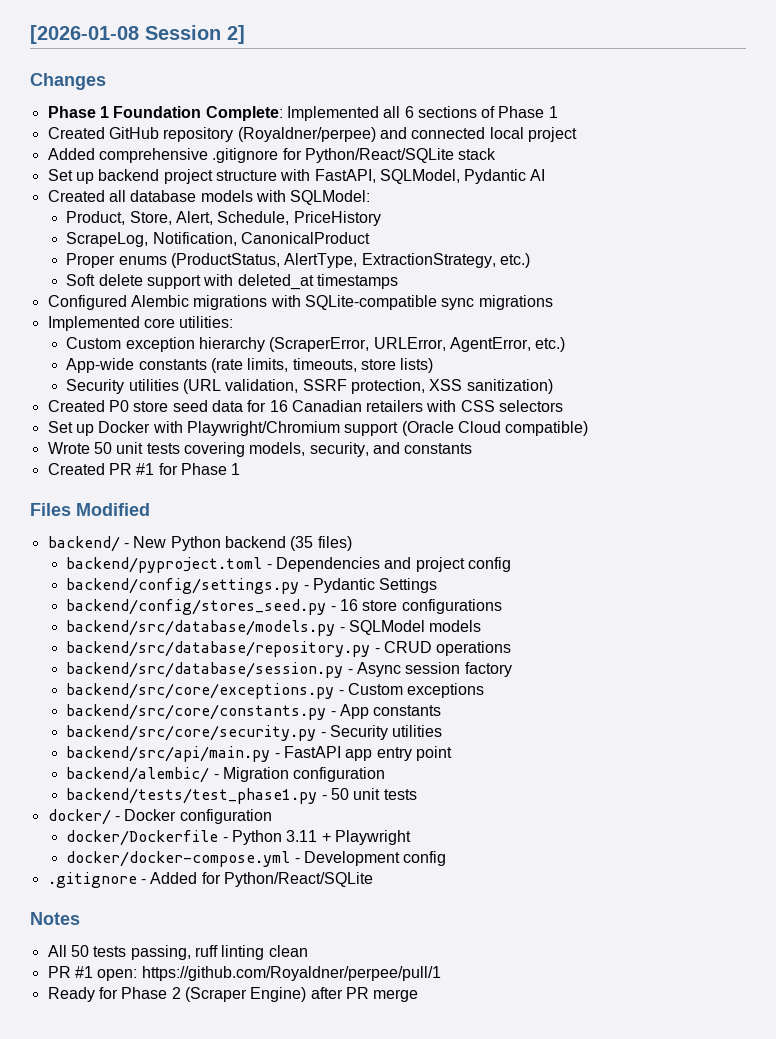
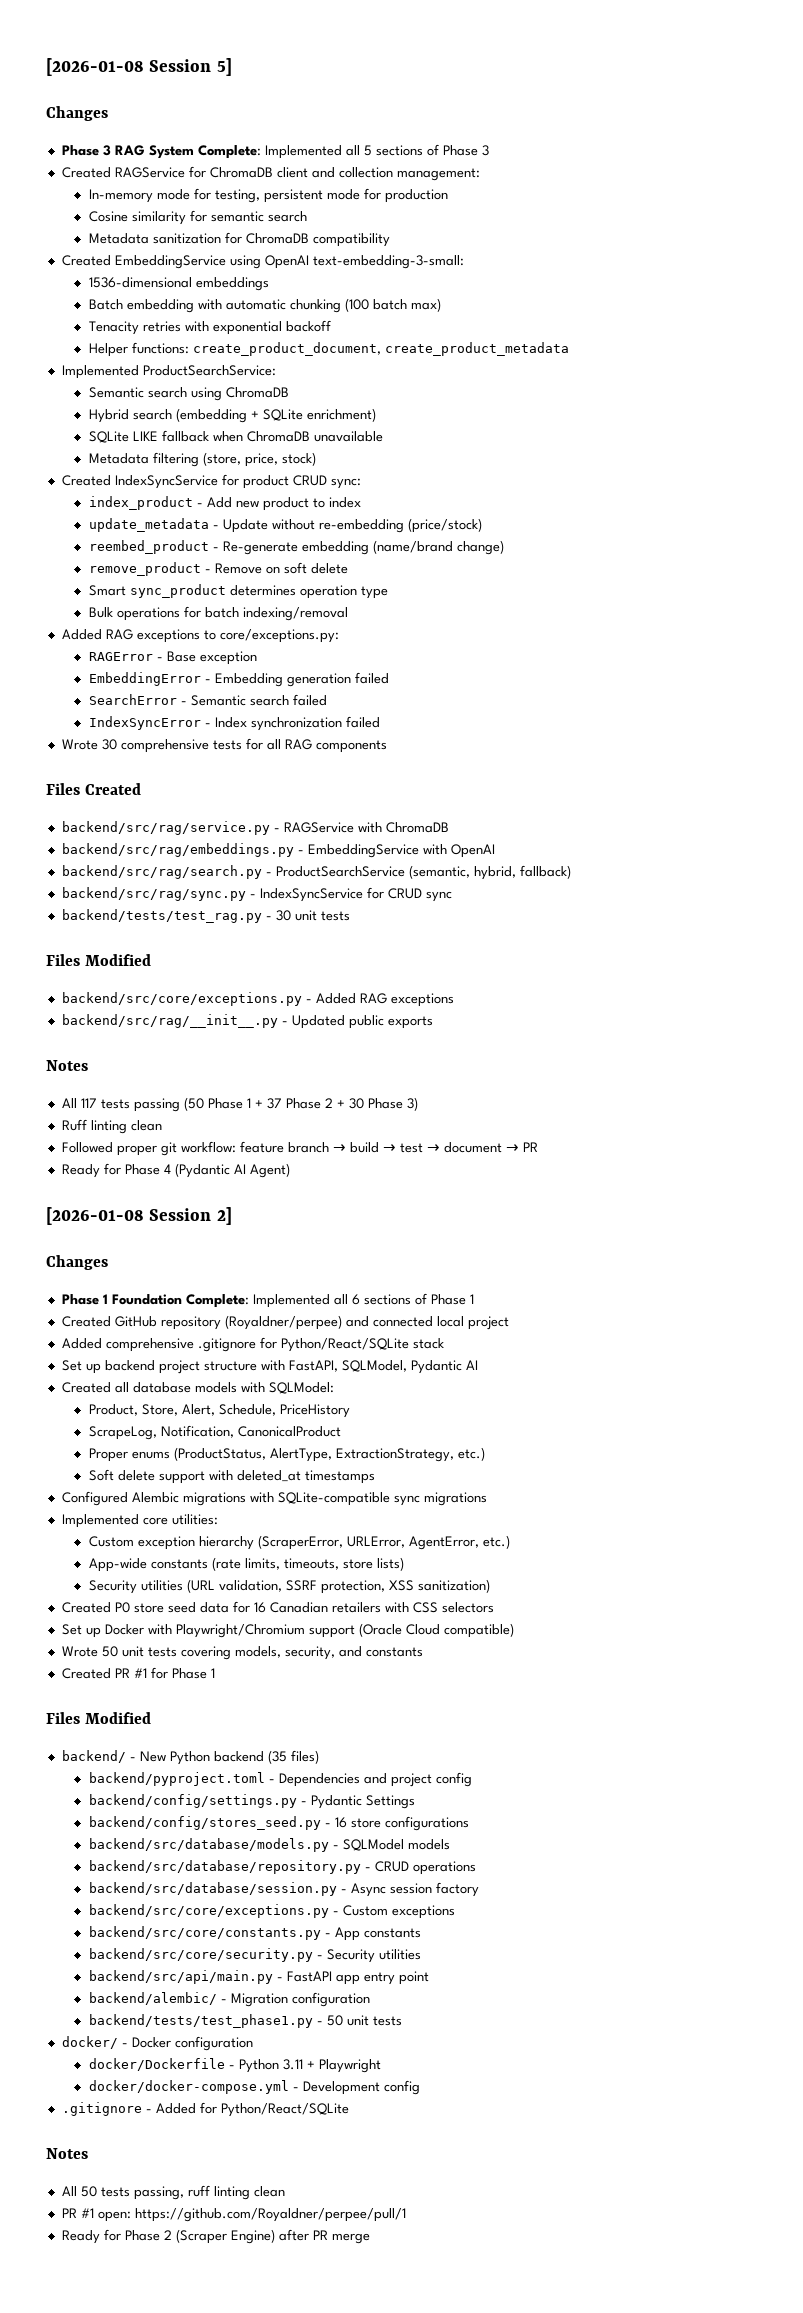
[30,25,221,44] [2026-01-08 Session -> [46,58,232,76] [46,106,108,121] [61,144,489,159] [61,166,480,181] [88,188,448,203] [88,210,307,225] [88,232,390,247] [61,255,464,269] [88,277,269,291] [88,298,441,313] [88,320,331,335] [88,342,569,357] [61,365,276,379] [88,387,289,401] [88,408,376,423] [88,430,383,443] [88,452,316,467] [61,474,361,489] [88,496,361,511] [88,518,482,533] [88,540,504,555] [88,562,348,576] [88,584,388,599] [88,606,348,621] [61,629,339,643] [88,651,257,665] [88,672,389,687] [88,694,327,706] [88,716,380,731] [61,738,387,753] [46,783,141,795] [61,821,449,835] [61,843,495,858] [61,865,571,880] [61,887,452,902] [61,909,350,923] [46,954,151,966] [61,992,454,1007] [61,1014,433,1029] [46,1060,88,1071] [61,1097,418,1112] [61,1119,162,1134] [61,1141,538,1156] [61,1163,290,1178] [46,1207,212,1225] [2026-01-08 Session 5] // Changes // Phase 3 RAG System Complete: Implemented all 5 sections of Phase 3 // Created RAGService for ChromaDB client and collection management: // In-memory mode for testing, persistent mode for production // Cosine similarity for semantic search // Metadata sanitization for ChromaDB compatibility // Created EmbeddingService using OpenAI text-embedding-3-small: // 1536-dimensional embeddings // Batch embedding with automatic chunking (100 batch max) // Tenacity retries with exponential backoff // Helper functions: create_product_document, create_product_metadata // Implemented ProductSearchService: // Semantic search using ChromaDB // Hybrid search (embedding + SQLite enrichment) // SQLite LIKE fallback when ChromaDB unavailable // Metadata filtering (store, price, stock) // Created IndexSyncService for product CRUD sync: // index_product - Add new product to index // update_metadata - Update without re-embedding (price/stock) // reembed_product - Re-generate embedding (name/brand change) // remove_product - Remove on soft delete // Smart sync_product determines operation type // Bulk operations for batch indexing/removal // Added RAG exceptions to core/exceptions.py: // RAGError - Base exception // EmbeddingError - Embedding generation failed // SearchError - Semantic search failed // IndexSyncError - Index synchronization failed // Wrote 30 comprehensive tests for all RAG components // Files Created // backend/src/rag/service.py - RAGService with ChromaDB // backend/src/rag/embeddings.py - EmbeddingService with OpenAI // backend/src/rag/search.py - ProductSearchService (semantic, hybrid, fallback) // backend/src/rag/sync.py - IndexSyncService for CRUD sync // backend/tests/test_rag.py - 30 unit tests // Files Modified // backend/src/core/exceptions.py - Added RAG exceptions // backend/src/rag/__init__.py - Updated public exports // Notes // All 117 tests passing (50 Phase 1 + 37 Phase 2 + 30 Phase 3) // Ruff linting clean // Followed proper git workflow: feature branch → build → test → document → PR // Ready for Phase 4 (Pydantic AI Agent) // [2026-01-08 Session

